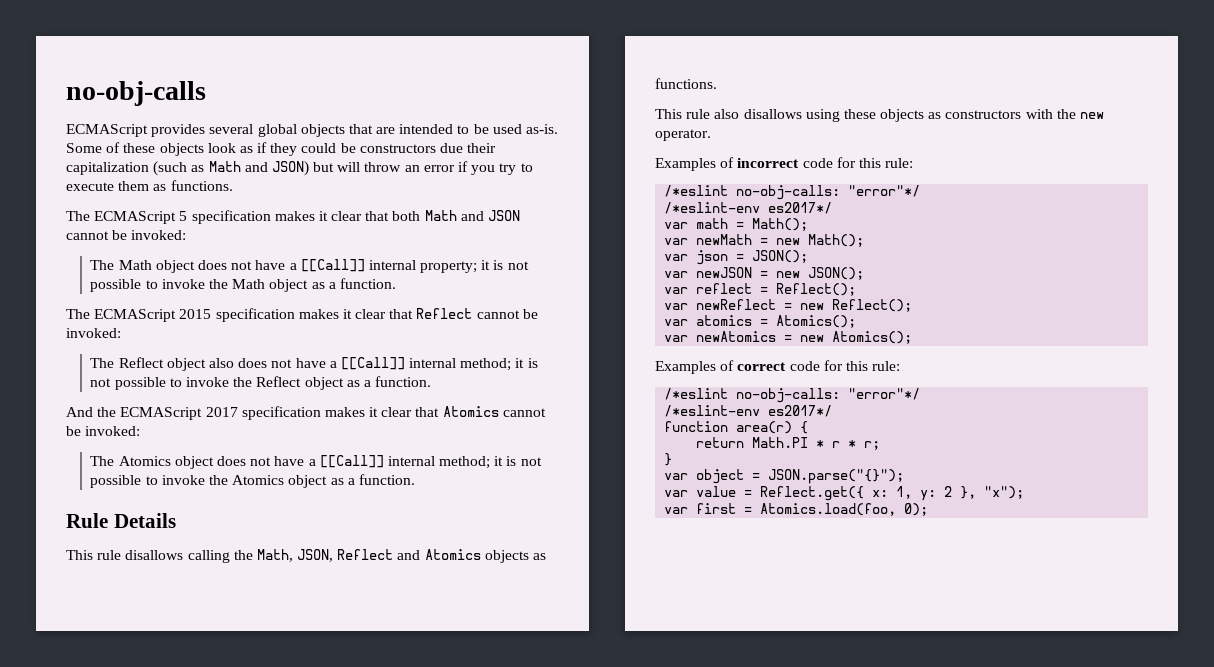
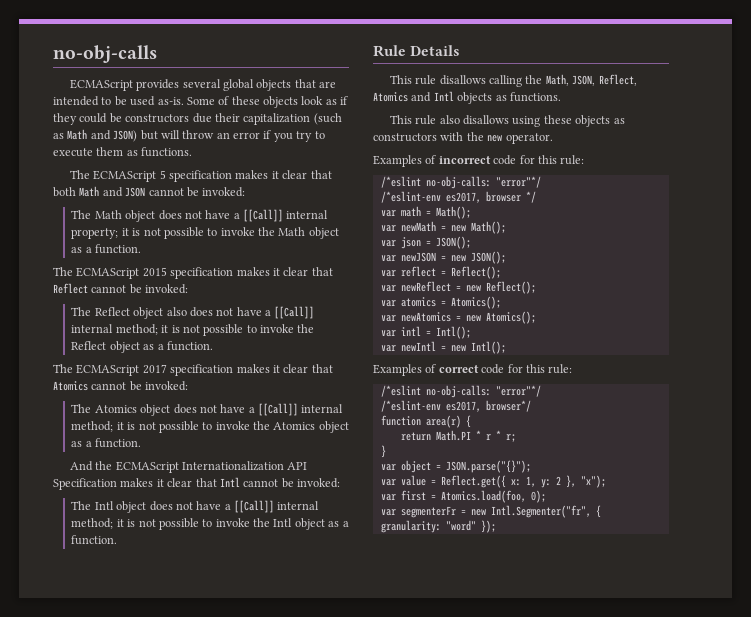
[66,407,117,417] And the -> [53,364,73,373] The
(415, 479) none -> [69,461,308,473] [53,477,340,490] [71,500,320,513] [71,518,349,530] [71,535,118,545] // And the ECMAScript Internationalization API Specification makes it clear that Intl cannot be invoked: // The Intl object does not have a [[Call]] internal method; it is not possible to invoke the Intl object as a function.
[337,549,481,560] Reflect and Atomics -> [598,74,637,86] [373,91,454,102] Reflect, Atomics and Intl
[768,202,833,214] es2017*/ -> [445,191,536,203] es2017, browser */
(913, 337) none -> [380,326,471,339] [380,341,506,354] // var intl = Intl(); // var newIntl = new Intl();
[768,405,833,417] es2017*/ -> [445,400,531,412] es2017, browser*/
(929, 509) none -> [380,505,601,518] [380,520,496,533] // var segmenterFr = new Intl.Segmenter("fr", { granularity: "word" });

